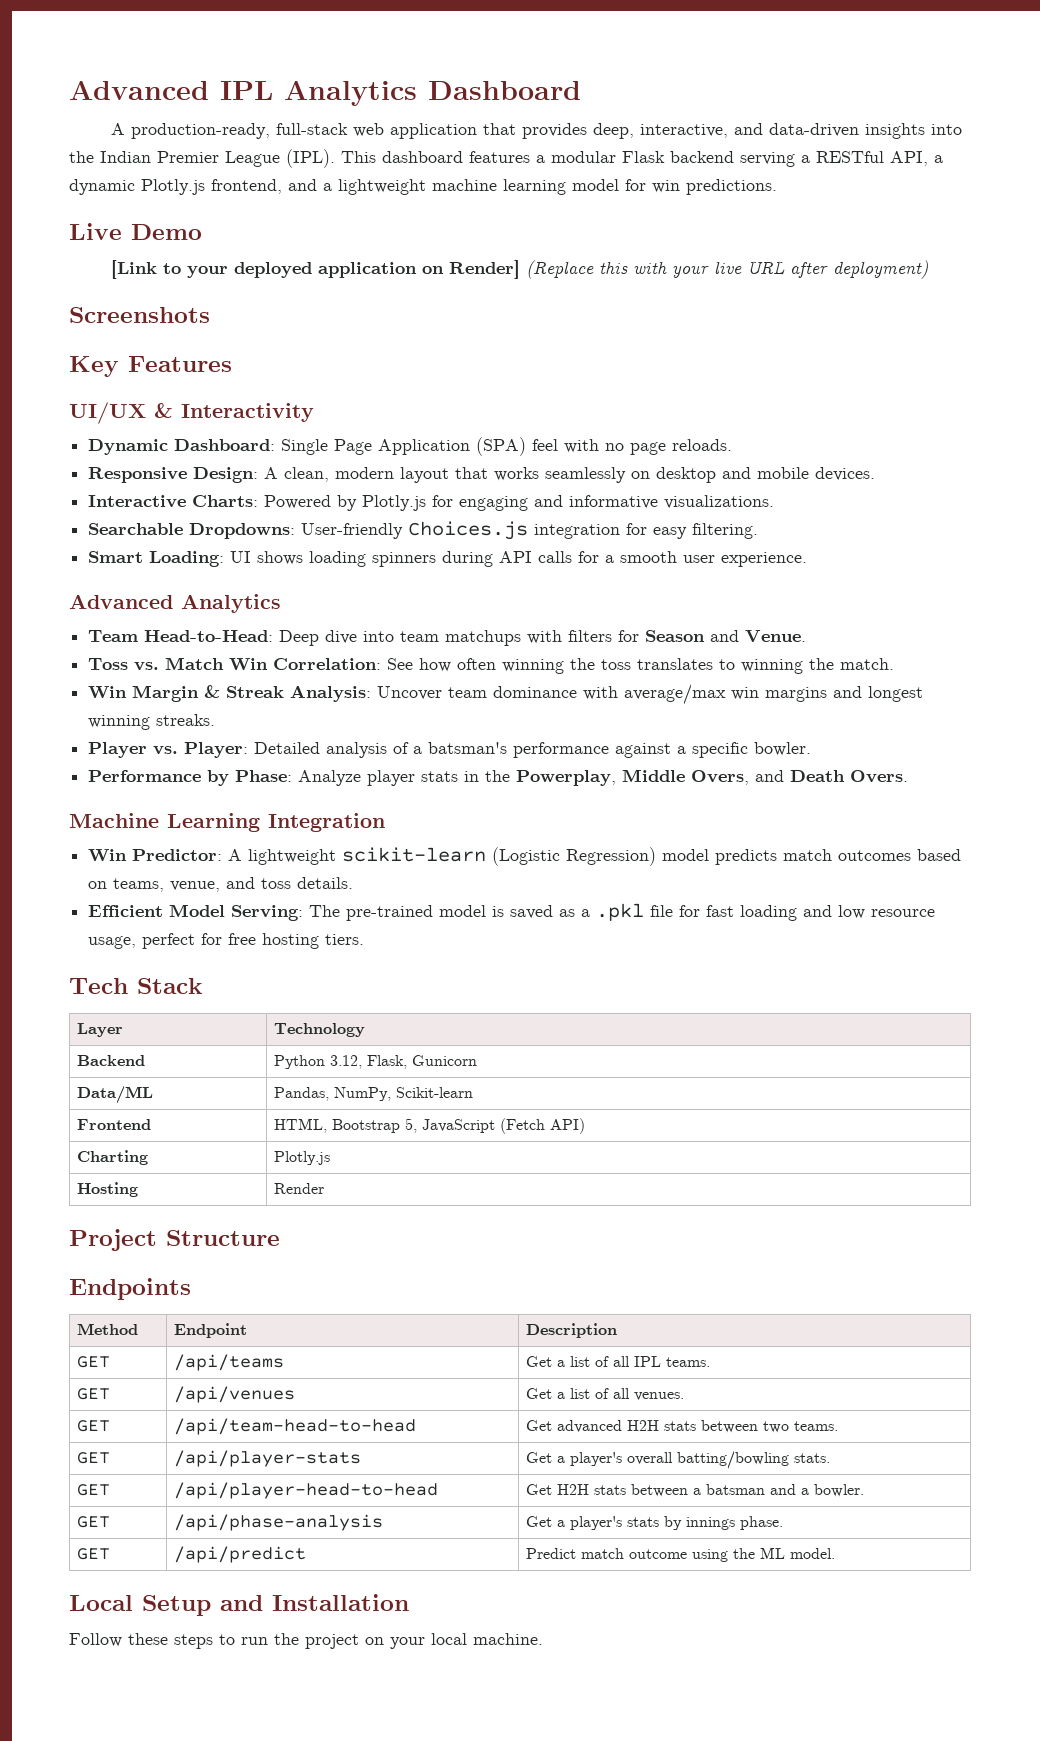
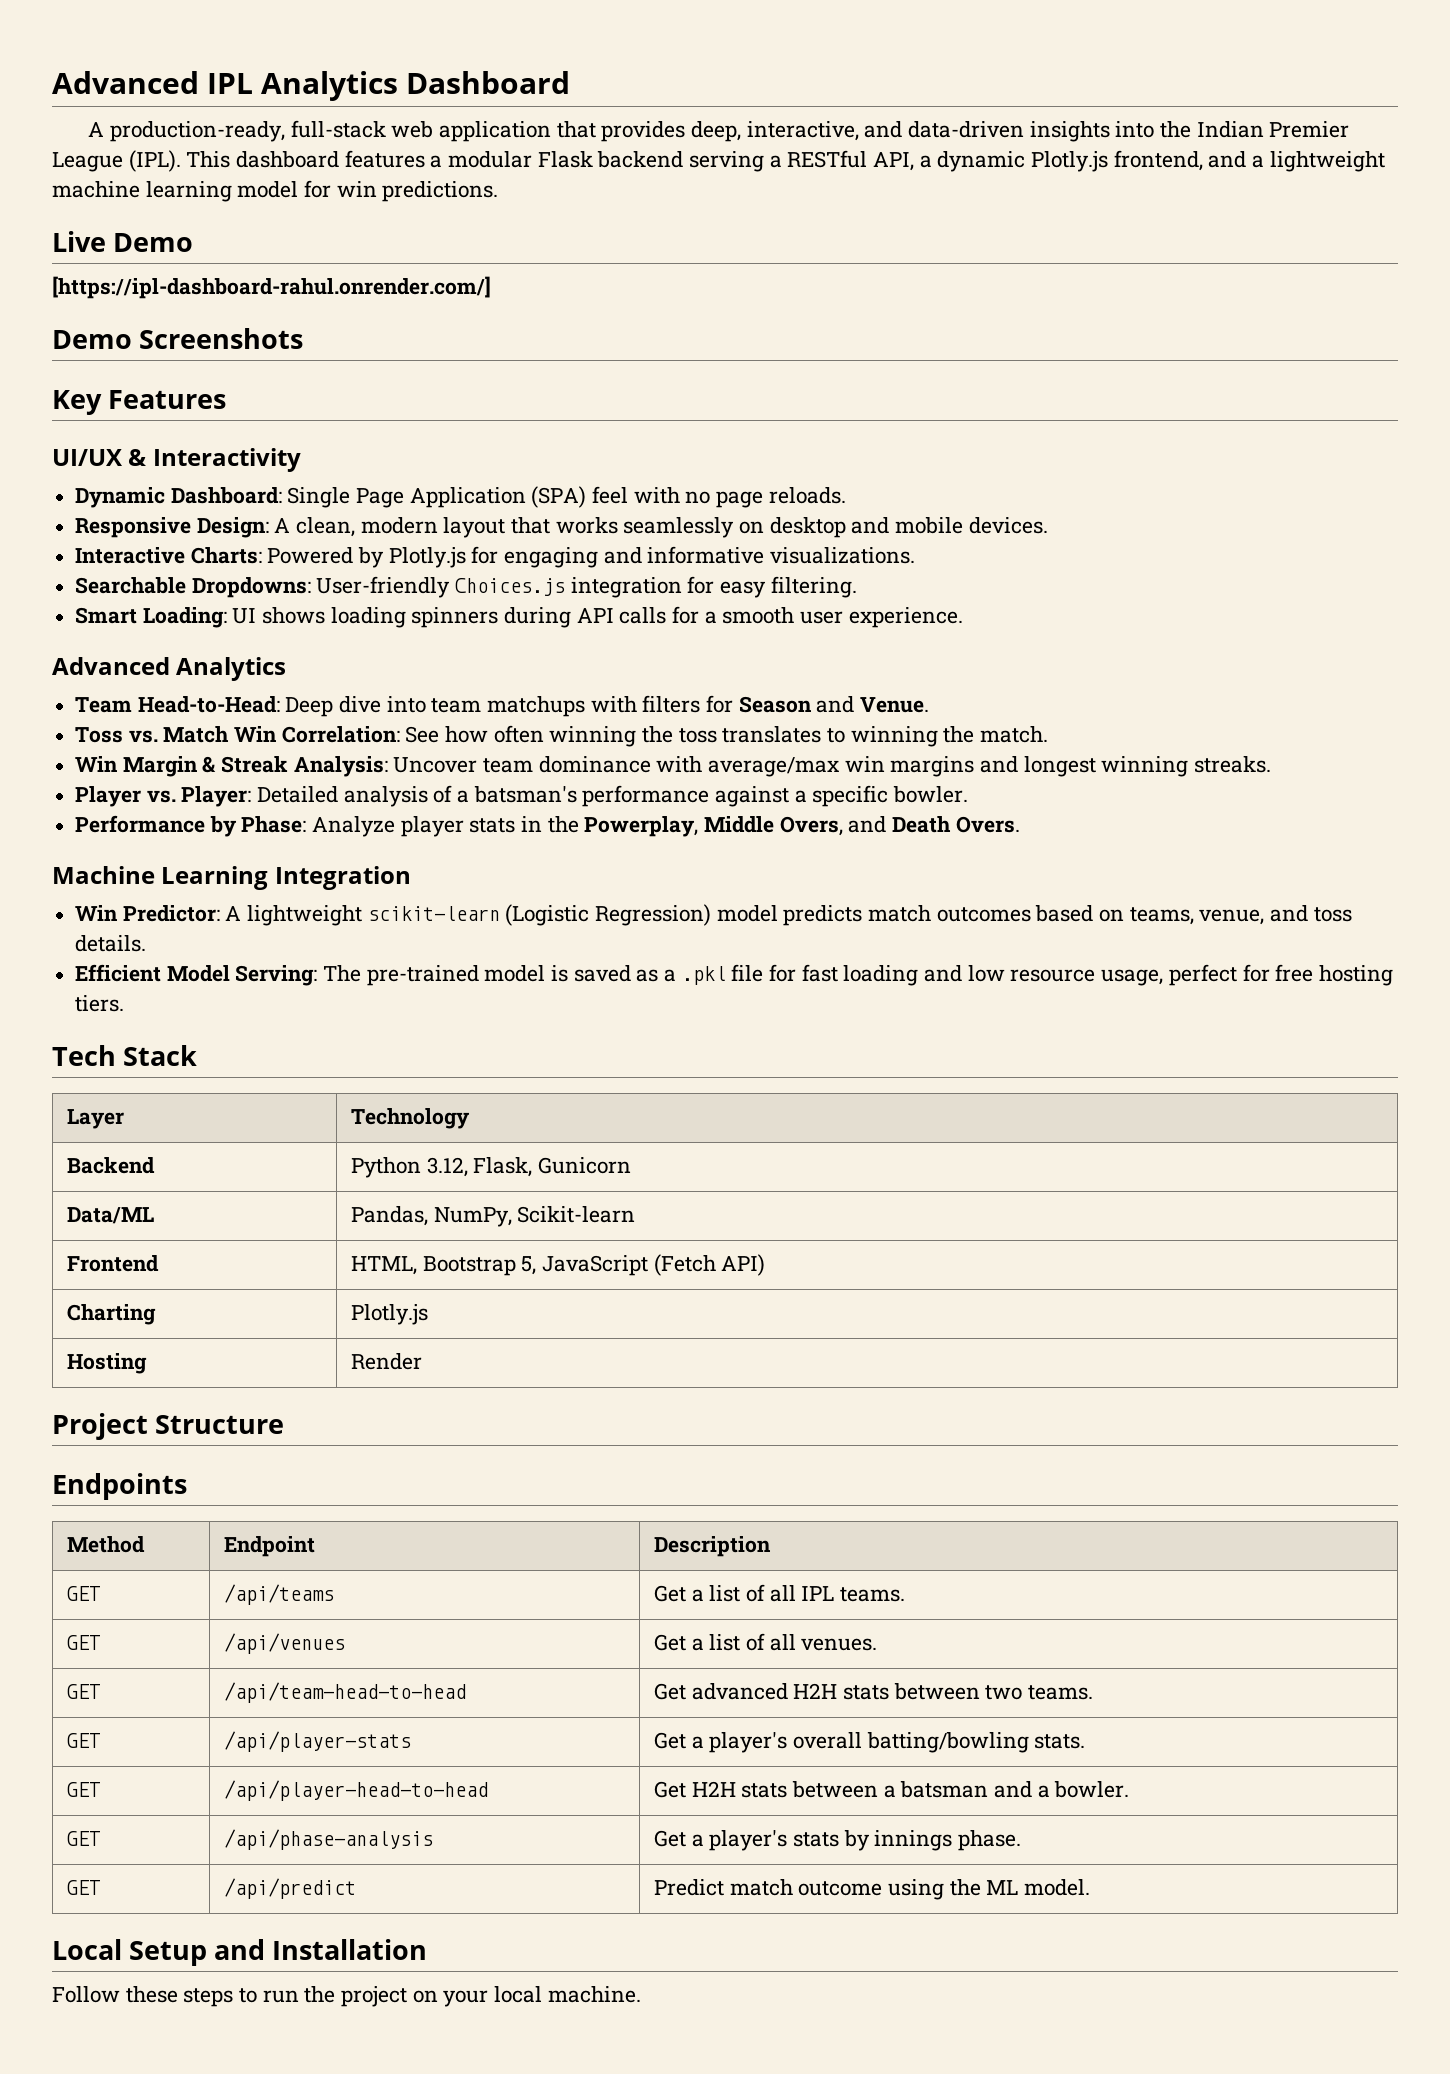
[111,260,929,279] [Link to your deployed application on Render] (Replace this with your live URL after deployment) // -> [52,276,491,299] [52,330,132,349] [https://ipl-dashboard-rahul.onrender.com/] // Demo

